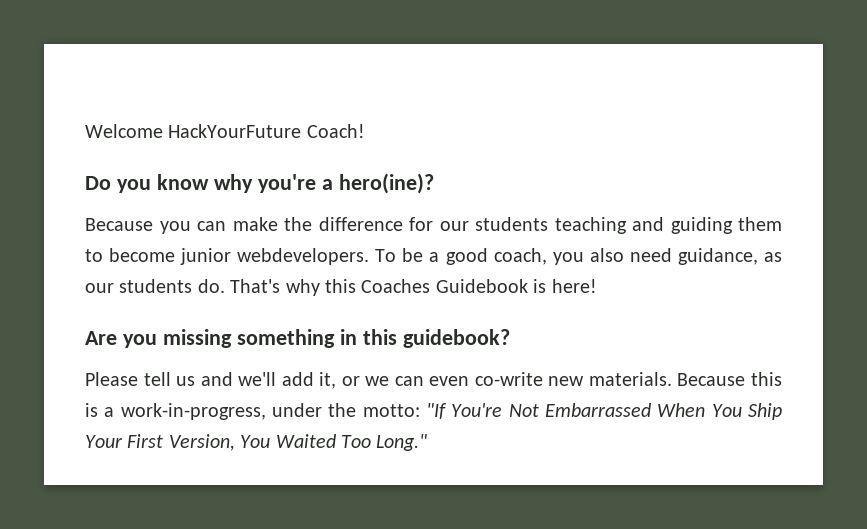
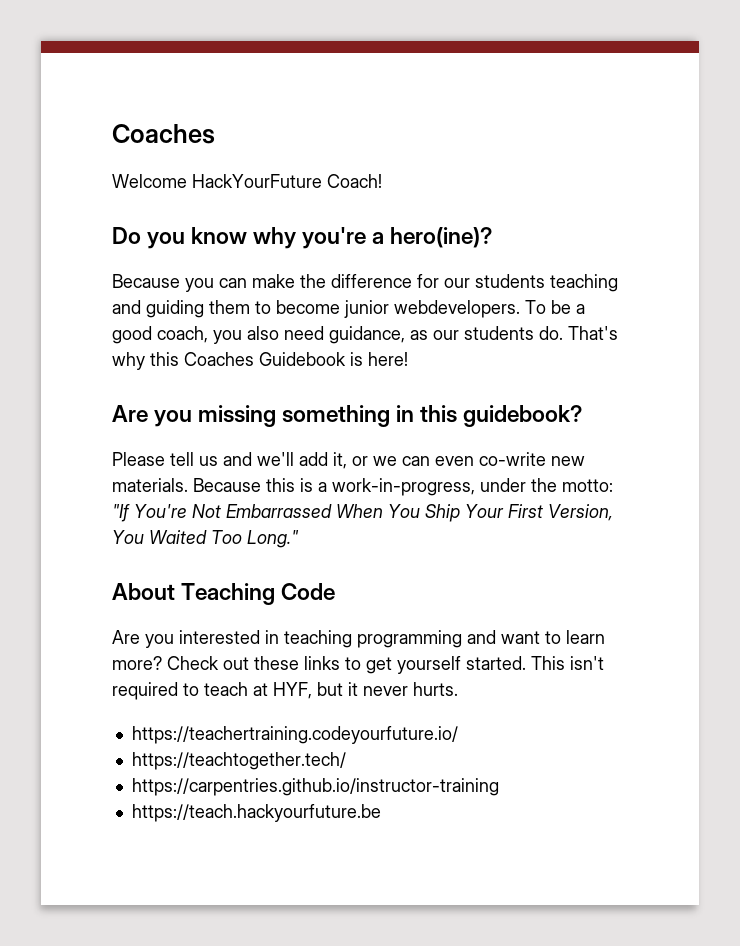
(85, 131) none -> [112,124,215,144] Coaches //
(428, 442) none -> [112,583,336,605] [112,630,605,648] [112,656,604,674] [112,682,458,700] [131,726,458,744] [131,752,346,770] [131,778,499,796] [131,804,381,822] // About Teaching Code // Are you interested in teaching programming and want to learn more? Check out these links to get yourself started. This isn't required to teach at HYF, but it never hurts. // https://teachertraining.codeyourfuture.io/ // https://teachtogether.tech/ // https://carpentries.github.io/instructor-training // https://teach.hackyourfuture.be

